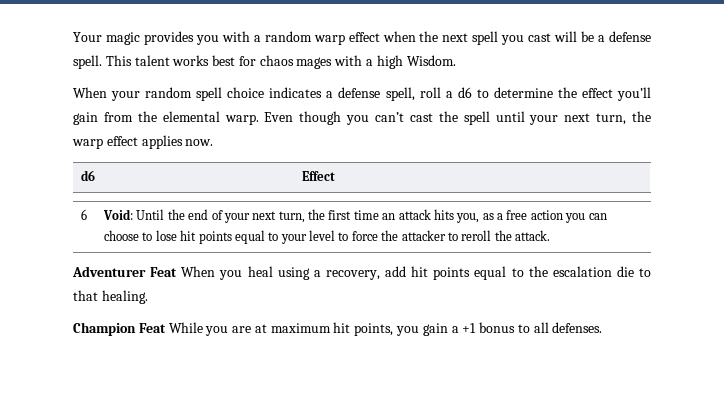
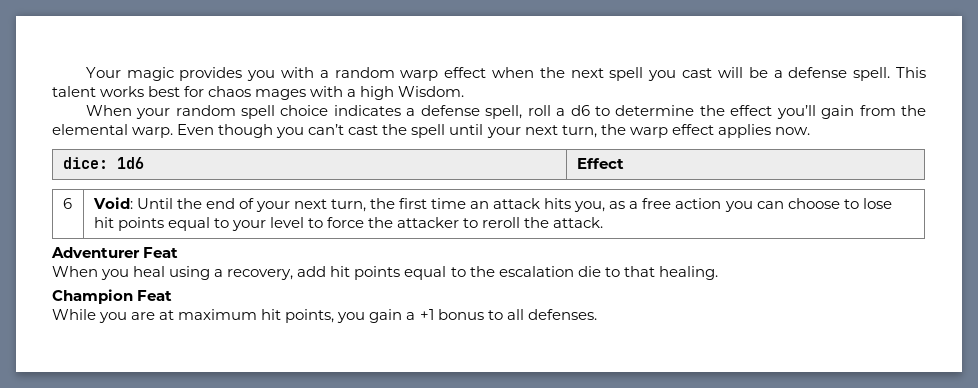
[81,170,96,181] d6 -> [62,157,144,169] dice: 1d6
(178, 272) none -> (179, 252) //
(166, 328) none -> (173, 295) //

